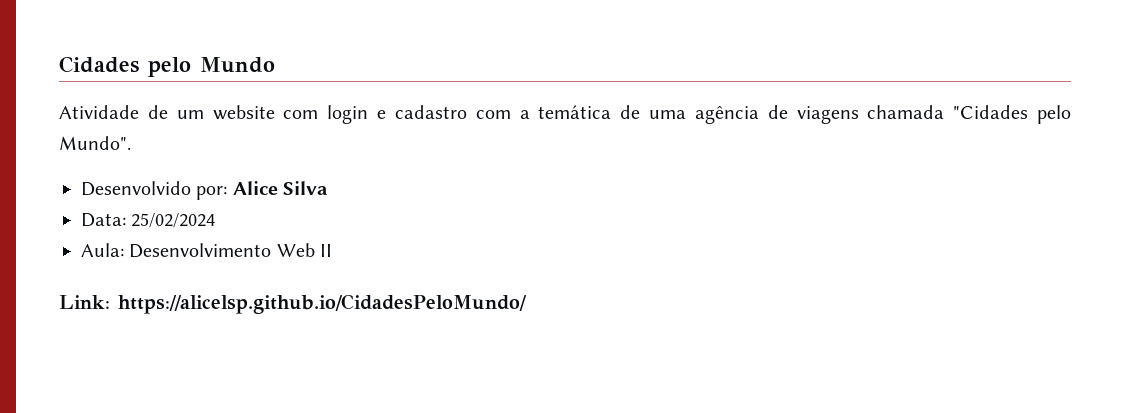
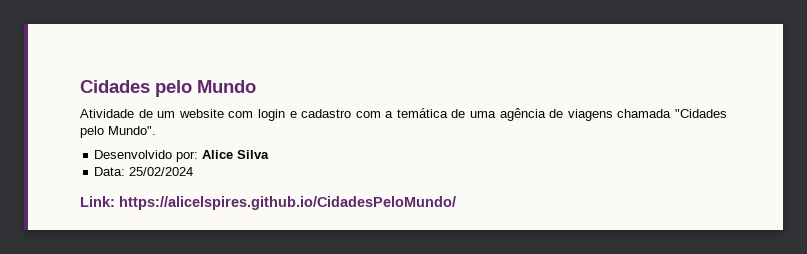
[81,243,333,258] // Aula: Desenvolvimento Web II -> (194, 171) none
[118,294,527,314] https://alicelsp.github.io/CidadesPeloMundo/ -> [119,196,456,210] https://alicelspires.github.io/CidadesPeloMundo/

